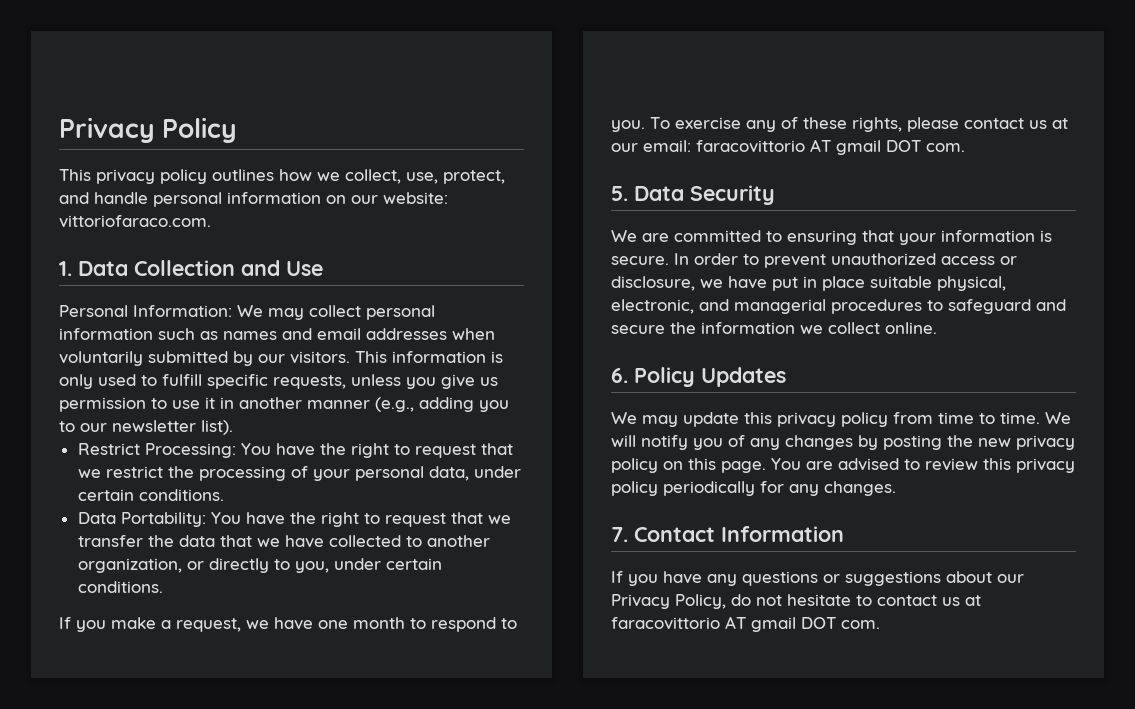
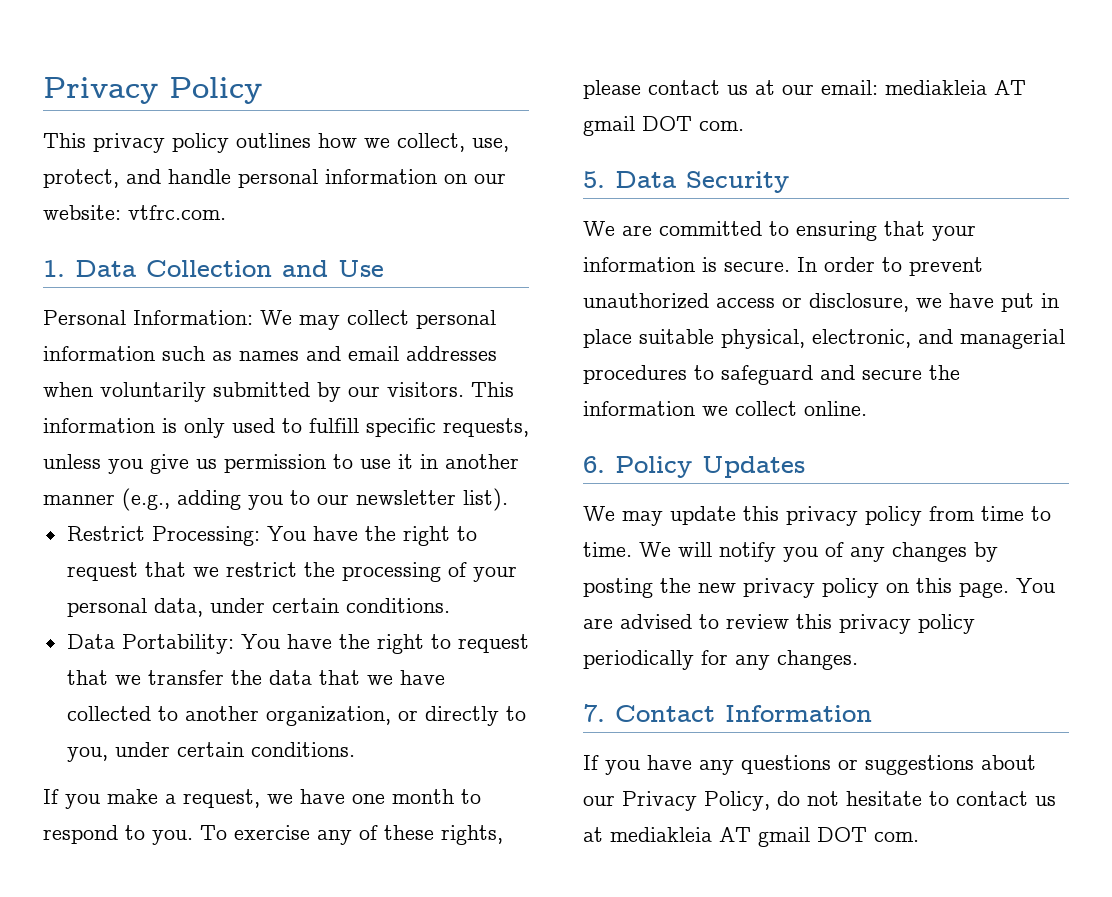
[59,215,211,228] vittoriofaraco.com. -> [128,205,226,220] vtfrc.com.
[696,140,805,153] faracovittorio -> [885,80,987,95] mediakleia
[611,617,720,630] faracovittorio -> [610,827,712,842] mediakleia

